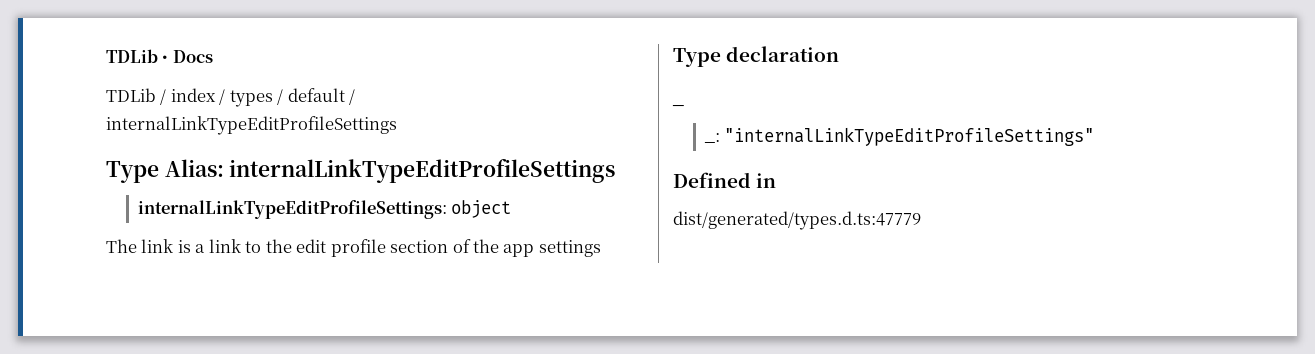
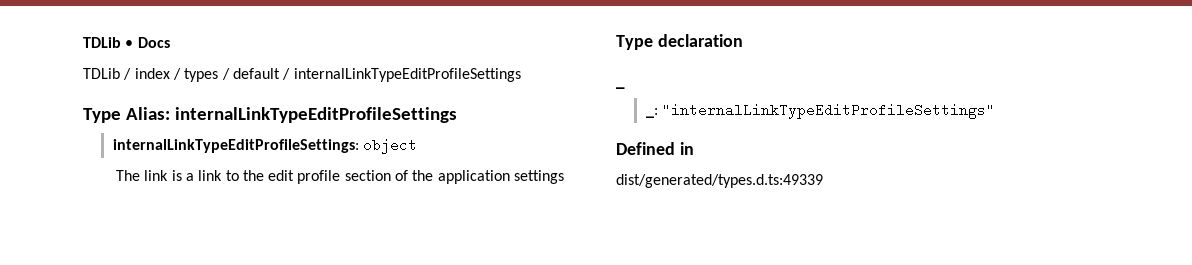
[503,244,535,257] app -> [437,170,510,184] application
[673,211,921,230] dist/generated/types.d.ts:47779 -> [616,174,823,188] dist/generated/types.d.ts:49339

